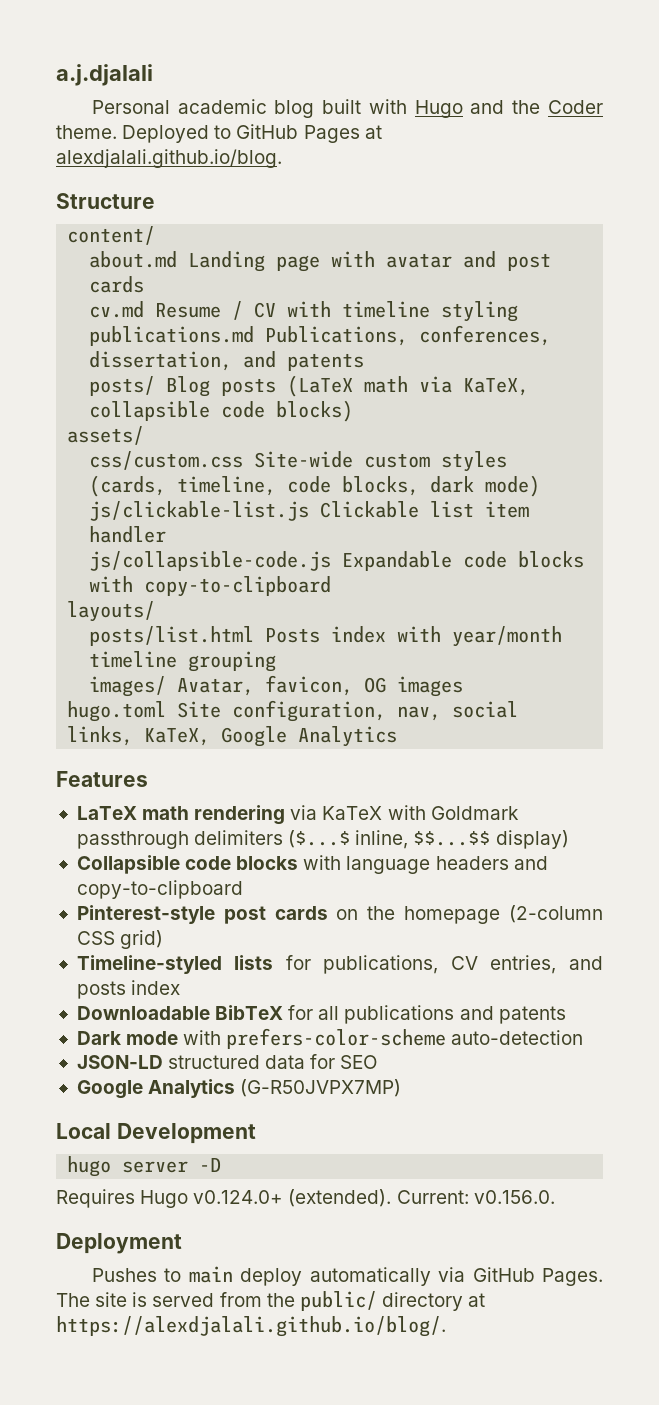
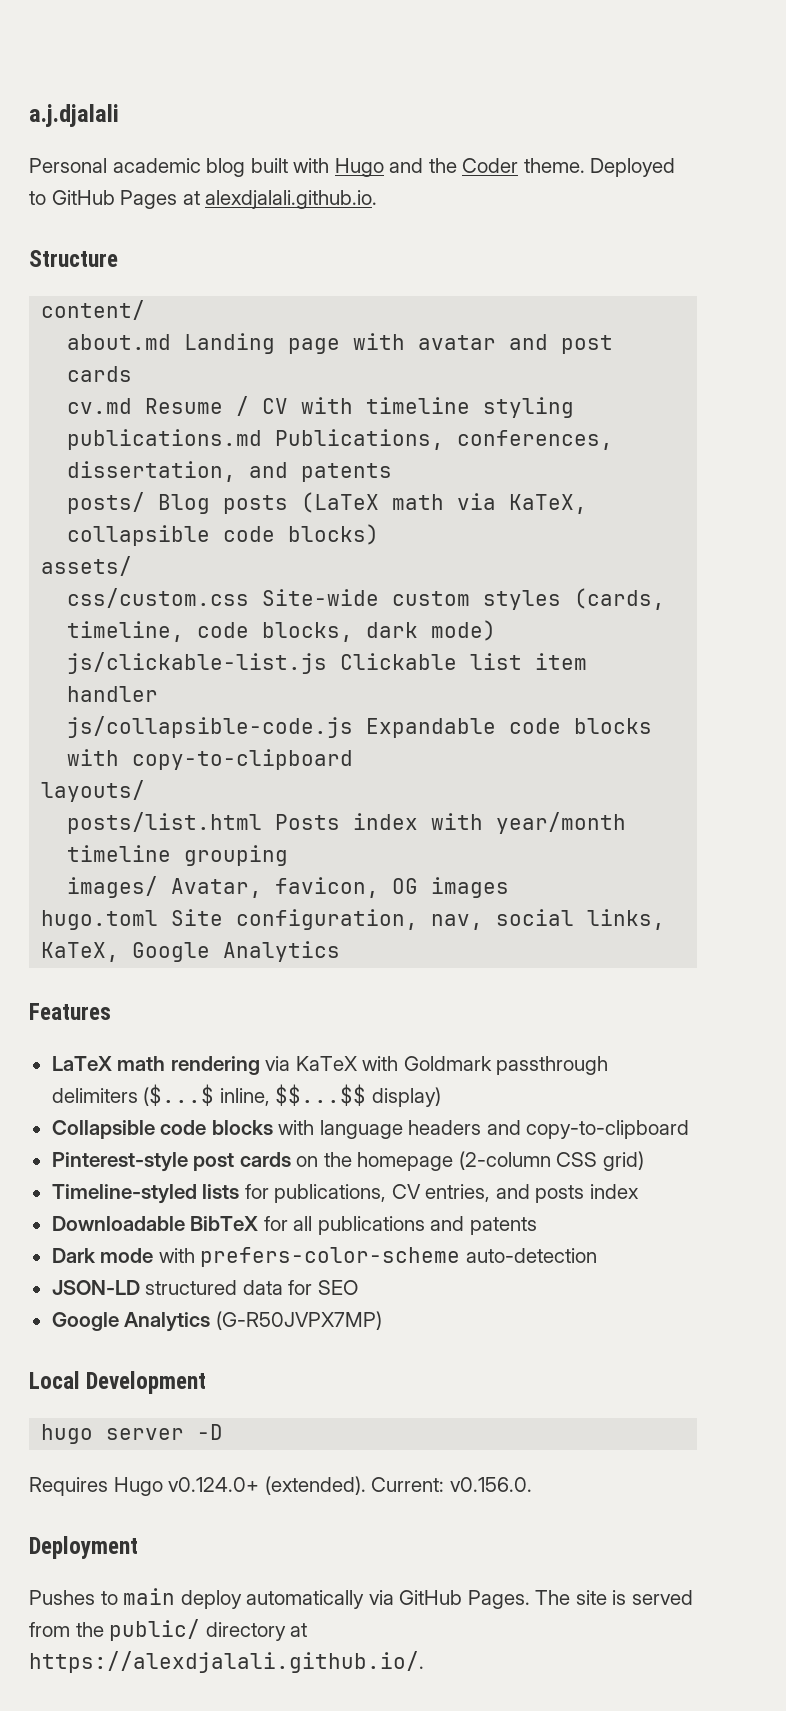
[56,149,282,168] alexdjalali.github.io/blog. -> [205,190,378,209] alexdjalali.github.io.
[56,1316,446,1337] https://alexdjalali.github.io/blog/. -> [29,1651,424,1673] https://alexdjalali.github.io/.

